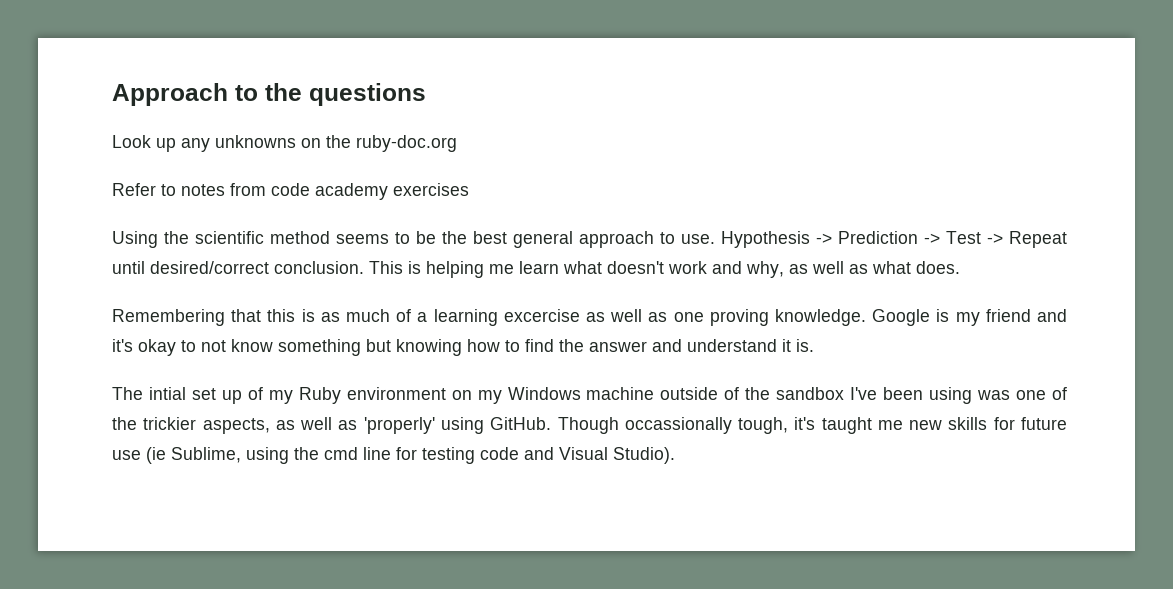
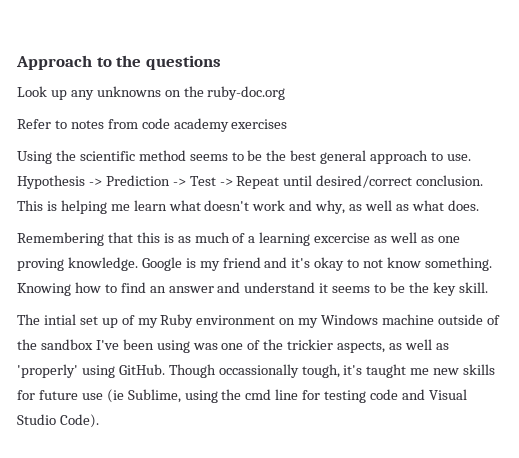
[278,339,462,356] something but knowing -> [424,257,492,271] [17,283,71,296] something. Knowing
[559,339,584,352] the -> [149,286,166,293] an
[796,339,814,352] is. -> [332,282,488,296] seems to be the key skill.
[613,447,675,464] Studio). -> [17,414,99,428] Studio Code).

